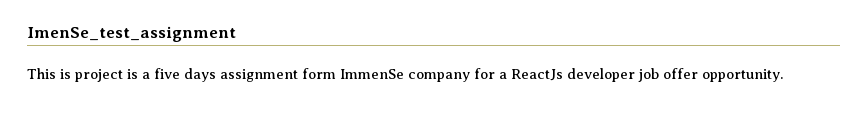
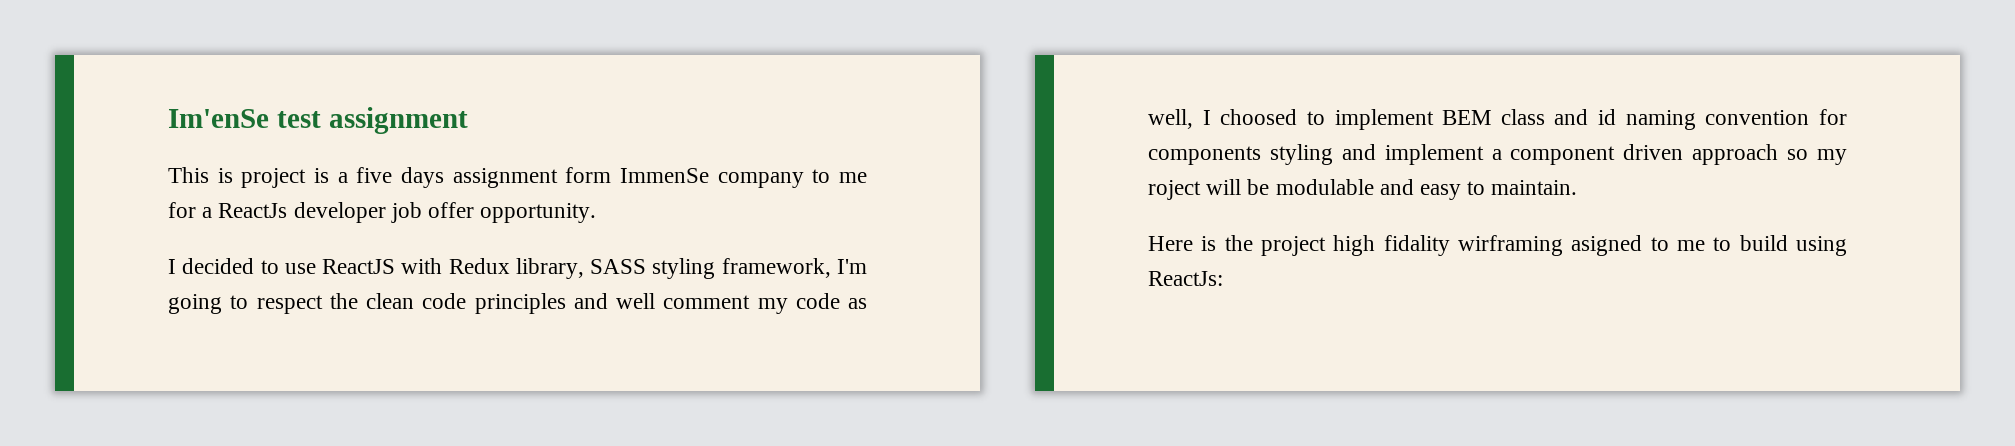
[27,26,236,42] ImenSe_test_assignment -> [168,107,468,134] Im'enSe test assignment
(470, 77) none -> [812,169,867,183] to me
(783, 75) none -> [168,258,867,279] [168,293,867,314] [1148,109,1847,130] [1148,144,1847,165] [1148,179,1578,200] [1148,235,1848,256] [1148,271,1223,286] // I decided to use ReactJS with Redux library, SASS styling framework, I'm going to respect the clean code principles and well comment my code as well, I choosed to implement BEM class and id naming convention for components styling and implement a component driven approach so my roject will be modulable and easy to maintain. // Here is the project high fidality wirframing asigned to me to build using ReactJs:

